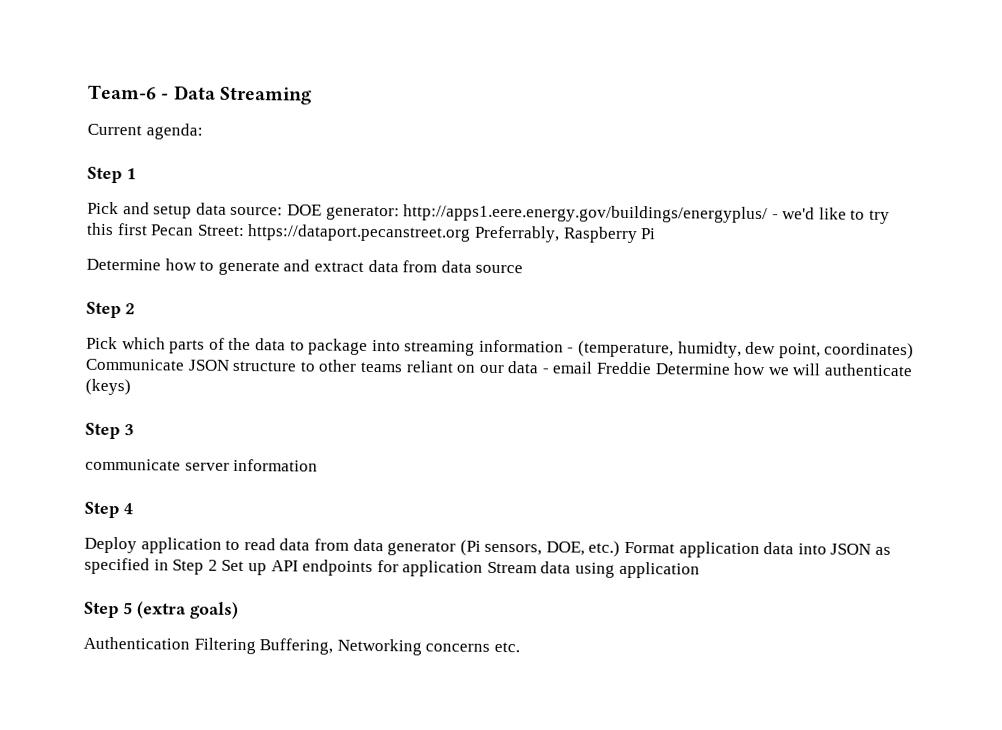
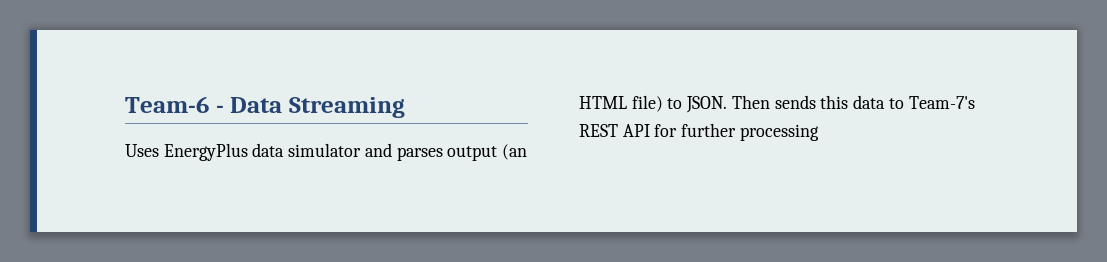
[87,123,203,140] [87,166,136,184] [87,201,891,224] [86,222,657,244] [86,258,524,276] [86,301,135,319] [86,336,915,360] [85,358,914,377] [85,378,131,396] [85,422,134,440] [85,458,319,472] [84,501,133,519] [84,536,892,558] [84,557,700,579] [84,601,239,619] [83,636,520,656] Current agenda: // Step 1 // Pick and setup data source: DOE generator: http://apps1.eere.energy.gov/buildings/energyplus/ - we'd like to try this first Pecan Street: https://dataport.pecanstreet.org Preferrably, Raspberry Pi // Determine how to generate and extract data from data source // Step 2 // Pick which parts of the data to package into streaming information - (temperature, humidty, dew point, coordinates) Communicate JSON structure to other teams reliant on our data - email Freddie Determine how we will authenticate (keys) // Step 3 // communicate server information // Step 4 // Deploy application to read data from data generator (Pi sensors, DOE, etc.) Format application data into JSON as specified in Step 2 Set up API endpoints for application Stream data using application // Step 5 (extra goals) // Authentication Filtering Buffering, Networking concerns etc. -> [125,143,528,161] [579,95,975,113] [579,123,819,141] Uses EnergyPlus data simulator and parses output (an HTML file) to JSON. Then sends this data to Team-7's REST API for further processing

